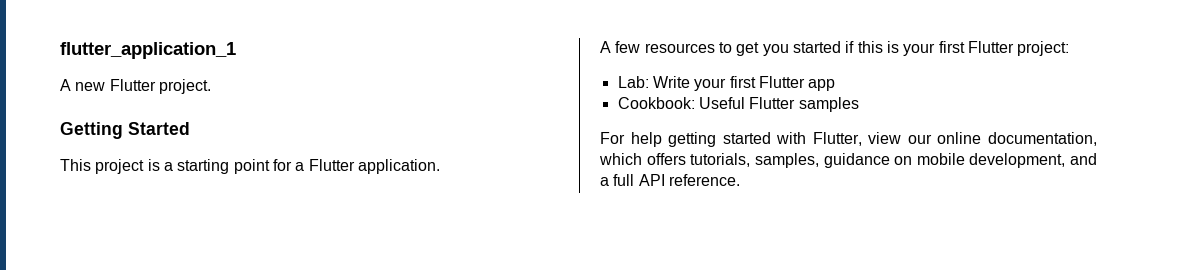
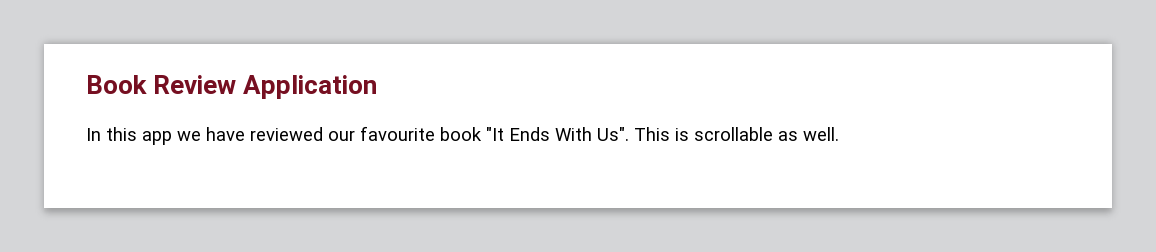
[60,42,236,59] [60,79,211,94] [60,122,190,139] [60,159,440,174] [600,41,1070,56] [617,76,836,91] [617,97,859,112] [600,132,1097,147] [599,153,1097,168] [600,174,740,186] flutter_application_1 // A new Flutter project. // Getting Started // This project is a starting point for a Flutter application. // A few resources to get you started if this is your first Flutter project: // Lab: Write your first Flutter app // Cookbook: Useful Flutter samples // For help getting started with Flutter, view our online documentation, which offers tutorials, samples, guidance on mobile development, and a full API reference. -> [86,75,378,99] [86,126,839,145] Book Review Application // In this app we have reviewed our favourite book "It Ends With Us". This is scrollable as well.

